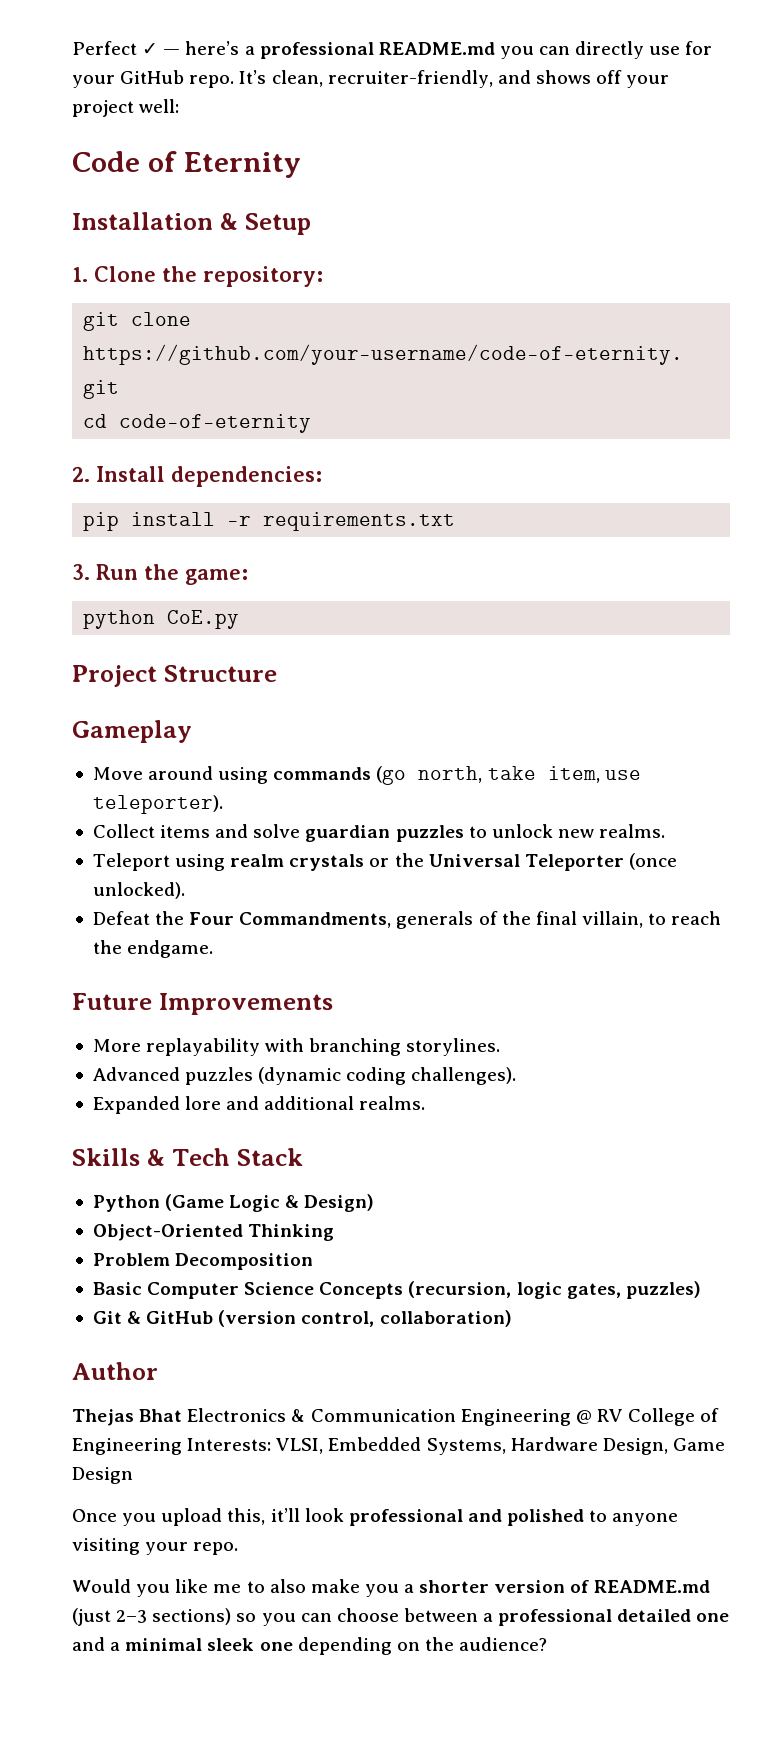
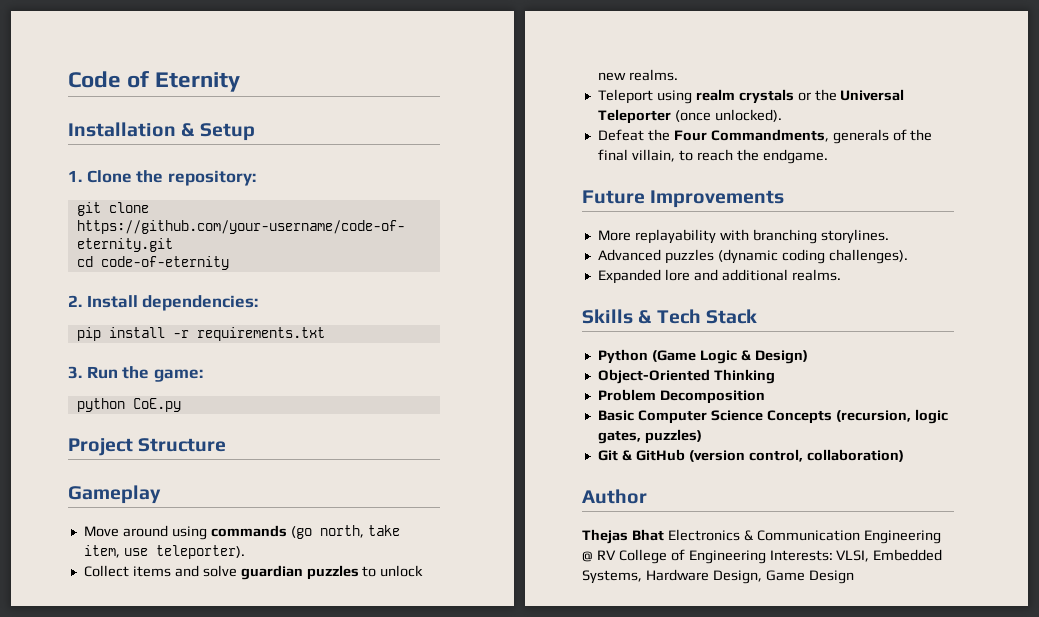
[72,41,713,59] [72,70,670,88] [72,99,180,117] Perfect ✓ — here’s a professional README.md you can directly use for your GitHub repo. It’s clean, recruiter-friendly, and shows off your project well: // -> (68, 79) none
[72,1508,679,1526] [72,1538,239,1555] [72,1579,710,1597] [72,1608,730,1626] [72,1637,548,1655] // Once you upload this, it’ll look professional and polished to anyone visiting your repo. // Would you like me to also make you a shorter version of README.md (just 2–3 sections) so you can choose between a professional detailed one and a minimal sleek one depending on the audience? -> (854, 577) none

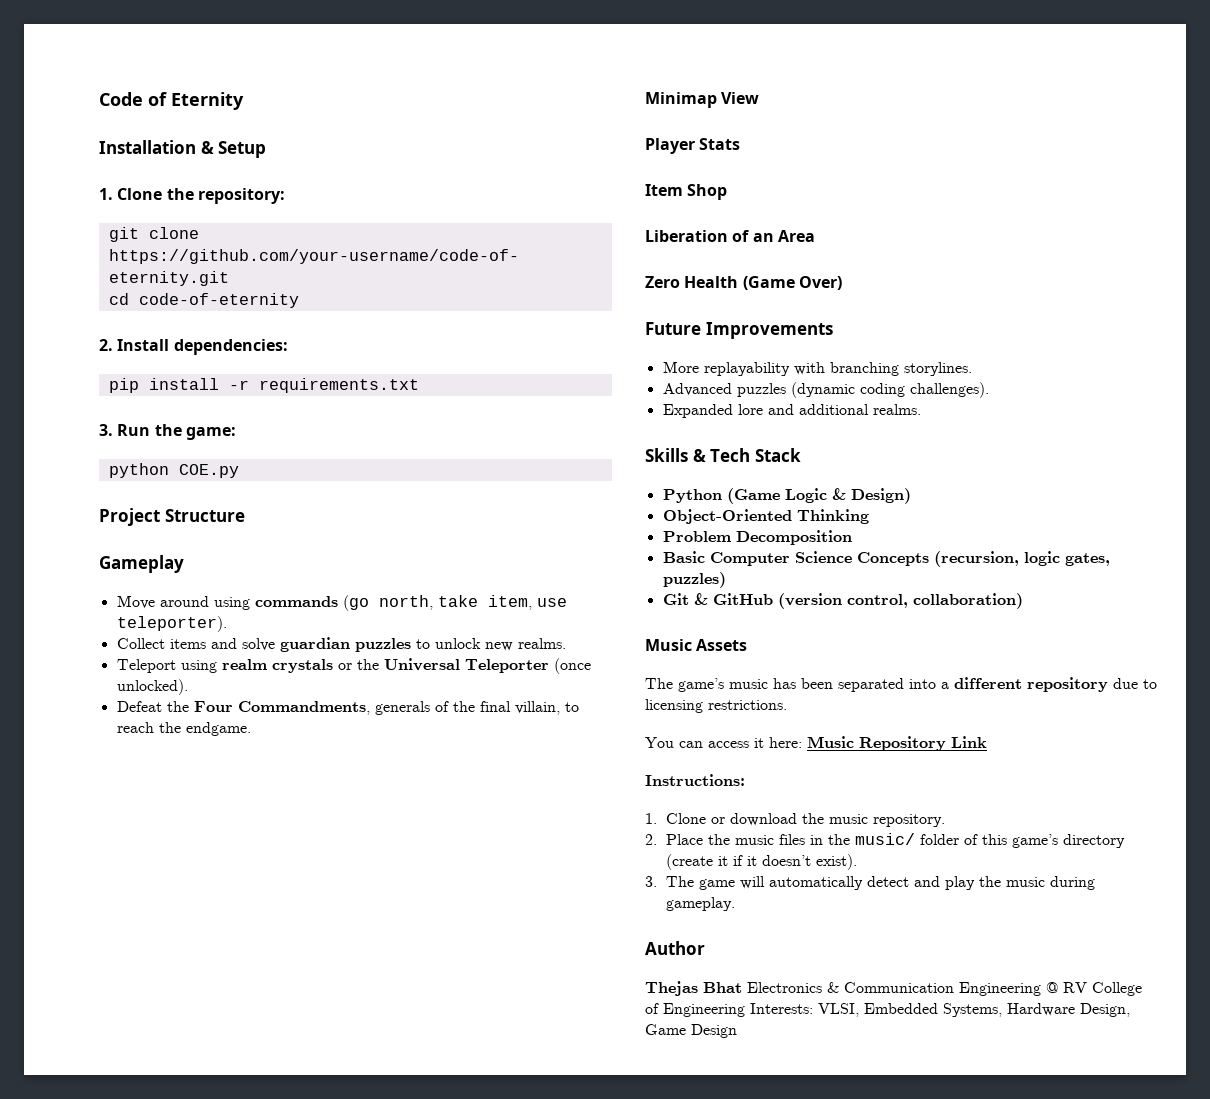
[132,398,181,412] CoE.py -> [178,464,239,478] COE.py
(828, 156) none -> [645,92,760,108] [645,138,741,154] [645,184,728,200] [645,230,815,242] [645,276,842,290] // Minimap View // Player Stats // Item Shop // Liberation of an Area // Zero Health (Game Over)
(904, 455) none -> [645,639,748,651] [645,677,1157,692] [645,699,787,713] [645,736,987,751] [645,774,745,786] [645,813,945,827] [645,833,1125,848] [665,854,857,870] [645,876,1095,890] [665,897,735,911] // Music Assets // The game’s music has been separated into a different repository due to licensing restrictions. // You can access it here: Music Repository Link // Instructions: // 1. Clone or download the music repository. // 2. Place the music files in the music/ folder of this game’s directory (create it if it doesn’t exist). // 3. The game will automatically detect and play the music during gameplay.

